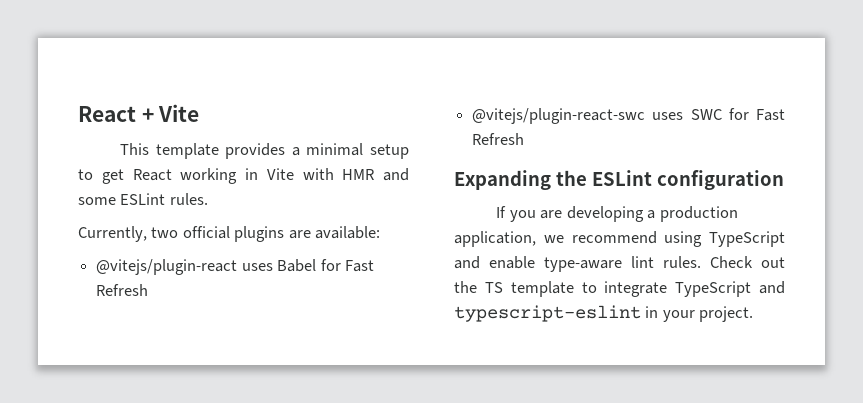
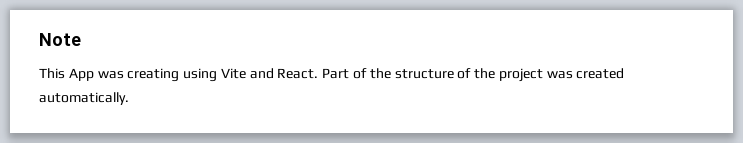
[78,104,200,122] [120,143,409,159] [78,168,409,184] [78,193,208,205] [78,226,381,242] [96,259,374,275] [96,284,149,296] [472,108,786,124] [472,133,525,145] [454,170,784,190] [496,206,738,222] [454,231,785,247] [454,256,785,272] [454,281,785,297] [454,305,754,322] React + Vite // This template provides a minimal setup to get React working in Vite with HMR and some ESLint rules. // Currently, two official plugins are available: // @vitejs/plugin-react uses Babel for Fast Refresh // @vitejs/plugin-react-swc uses SWC for Fast Refresh // Expanding the ESLint configuration // If you are developing a production application, we recommend using TypeScript and enable type-aware lint rules. Check out the TS template to integrate TypeScript and typescript-eslint in your project. -> [39,33,81,46] [39,68,625,82] [39,92,129,105] Note // This App was creating using Vite and React. Part of the structure of the project was created automatically.

